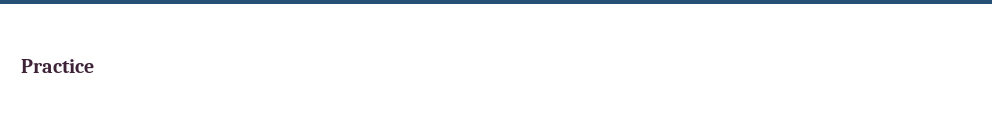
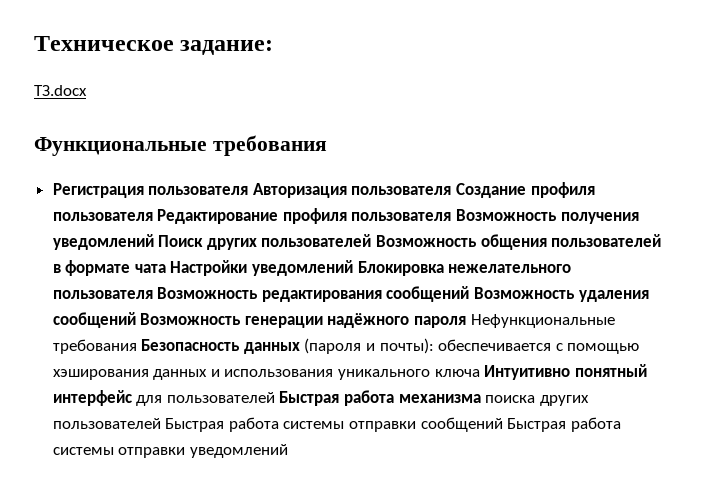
[21,59,94,73] Practice -> [34,36,274,55] [34,85,87,96] [34,135,327,156] [52,182,595,198] [52,208,639,224] [52,234,662,250] [52,260,572,276] [52,286,649,302] [52,312,615,328] [52,338,640,354] [52,364,647,380] [52,390,589,406] [52,417,621,432] [52,444,288,458] Техническое задание: // ТЗ.docx // Функциональные требования // Регистрация пользователя Авторизация пользователя Создание профиля пользователя Редактирование профиля пользователя Возможность получения уведомлений Поиск других пользователей Возможность общения пользователей в формате чата Настройки уведомлений Блокировка нежелательного пользователя Возможность редактирования сообщений Возможность удаления сообщений Возможность генерации надёжного пароля Нефункциональные требования Безопасность данных (пароля и почты): обеспечивается с помощью хэширования данных и использования уникального ключа Интуитивно понятный интерфейс для пользователей Быстрая работа механизма поиска других пользователей Быстрая работа системы отправки сообщений Быстрая работа системы отправки уведомлений

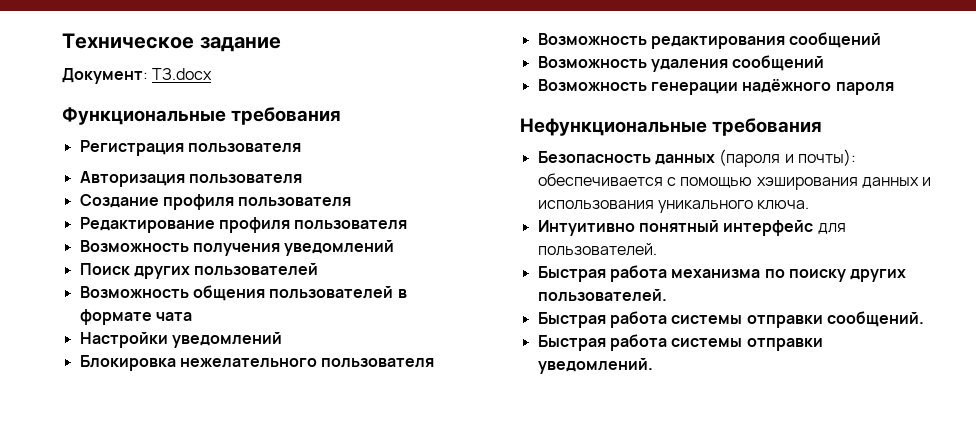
[180,40,274,55] задание: // -> [199,37,281,52] [62,68,148,84] задание // Документ:
(249, 190) none -> (301, 148) //
(452, 190) none -> (302, 179) //
(153, 216) none -> (352, 202) //
(452, 216) none -> (408, 225) //
(154, 242) none -> (395, 248) //
(372, 240) none -> (319, 269) //
(166, 268) none -> (192, 316) //
(354, 268) none -> (282, 340) //
(153, 294) none -> (435, 363) //
(470, 294) none -> (882, 40) //
(136, 320) none -> (825, 63) //
(467, 322) none -> (894, 88) //
(137, 346) none -> (823, 127) //
[434,369,480,377] ключа -> [757,200,810,210] ключа. //
[166,392,275,403] пользователей -> [537,243,657,256] пользователей. //
[485,395,589,406] [52,417,621,432] [52,444,288,458] поиска других пользователей Быстрая работа системы отправки сообщений Быстрая работа системы отправки уведомлений -> [764,269,907,282] [537,289,667,302] [537,311,924,328] [537,334,823,351] [537,358,653,374] по поиску других пользователей. // Быстрая работа системы отправки сообщений. // Быстрая работа системы отправки уведомлений.

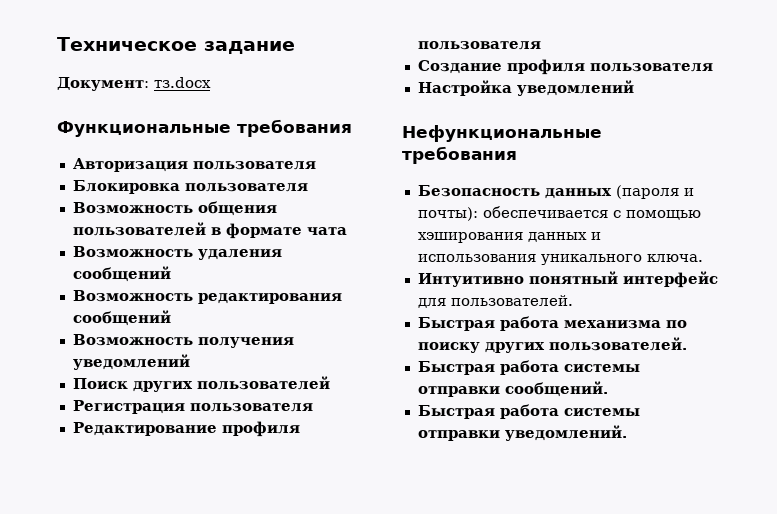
[152,68,213,80] ТЗ.docx -> [154,77,211,88] тз.docx
[79,140,301,156] // Регистрация пользователя -> (352, 128) none
[79,194,352,210] [79,217,408,233] Создание профиля пользователя // Редактирование профиля пользователя -> [72,180,308,194] [72,201,277,216] [72,222,347,239] [72,246,282,260] [72,266,171,282] [72,290,342,304] [72,310,171,326] Блокировка пользователя // Возможность общения пользователей в формате чата // Возможность удаления сообщений // Возможность редактирования сообщений
[79,285,407,301] [79,309,192,325] [79,332,282,348] [79,355,435,371] [537,32,882,49] [537,55,825,72] [537,79,894,95] Возможность общения пользователей в формате чата // Настройки уведомлений // Блокировка нежелательного пользователя // Возможность редактирования сообщений // Возможность удаления сообщений // Возможность генерации надёжного пароля -> [72,400,313,414] [72,421,300,437] [417,41,541,50] [417,59,713,75] [417,80,634,96] Регистрация пользователя // Редактирование профиля пользователя // Создание профиля пользователя // Настройка уведомлений

